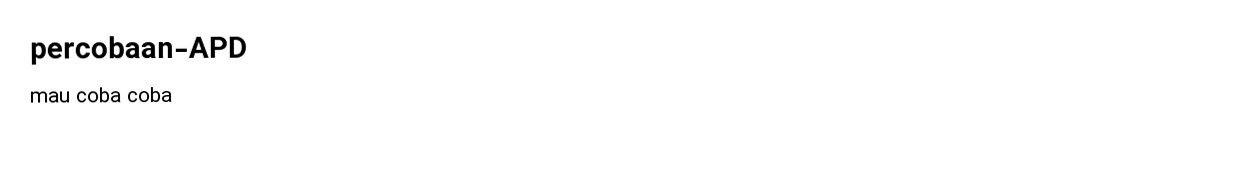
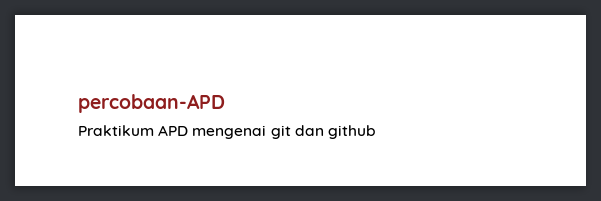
[30,86,173,103] mau coba coba -> [78,125,376,139] Praktikum APD mengenai git dan github

